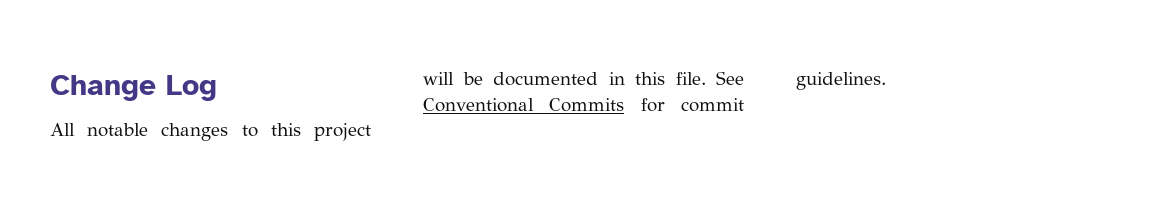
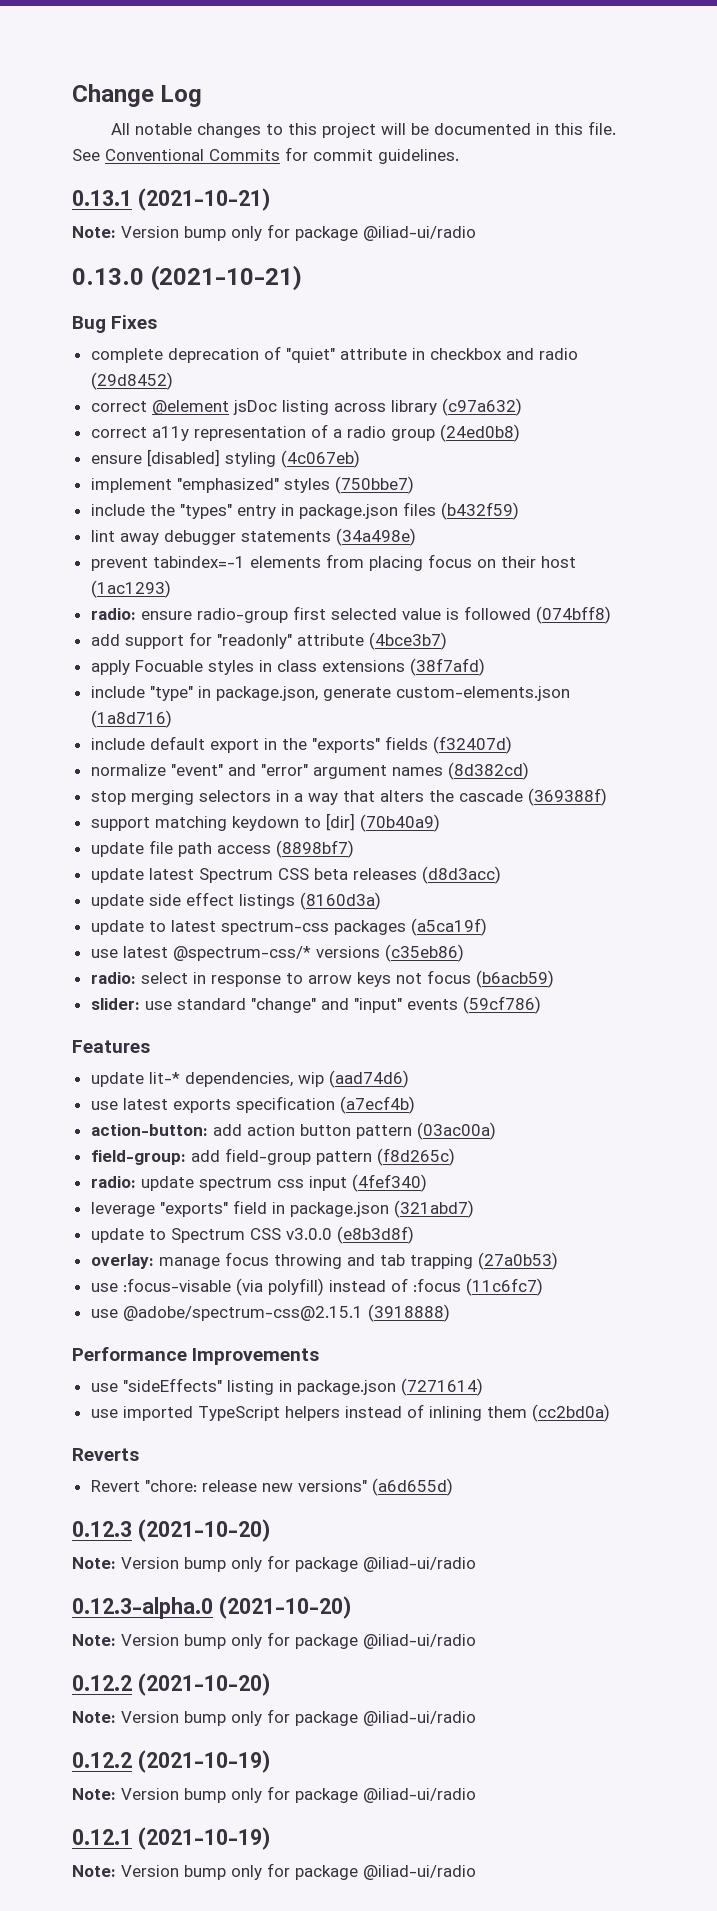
(886, 81) none -> [72,188,270,211] [72,224,476,241] [72,265,303,291] [72,315,158,333] [90,346,578,363] [90,372,173,390] [90,398,522,416] [90,424,520,442] [90,449,360,468] [90,476,414,494] [90,502,519,520] [90,528,416,546] [90,554,576,571] [90,580,171,598] [90,606,611,624] [90,632,447,650] [90,658,485,676] [90,686,570,701] [90,710,172,728] [90,736,512,754] [90,762,529,780] [90,788,607,806] [90,813,440,832] [90,840,354,858] [90,866,501,884] [90,892,381,910] [90,918,487,936] [90,944,464,962] [90,970,554,988] [90,996,541,1014] [72,1040,150,1053] [90,1070,409,1088] [90,1096,415,1114] [90,1122,496,1140] [90,1148,455,1166] [90,1174,427,1192] [90,1200,474,1218] [90,1226,414,1244] [90,1252,558,1270] [90,1278,543,1296] [90,1304,450,1322] [72,1347,320,1365] [90,1378,483,1396] [90,1404,610,1422] [72,1448,139,1461] [90,1478,453,1496] [72,1519,270,1542] [72,1555,476,1572] [72,1596,351,1619] [72,1632,476,1649] [72,1673,270,1696] [72,1709,476,1726] [72,1750,270,1773] [72,1786,476,1803] [72,1827,270,1850] [72,1863,476,1880] // 0.13.1 (2021-10-21) // Note: Version bump only for package @iliad-ui/radio // 0.13.0 (2021-10-21) // Bug Fixes // complete deprecation of "quiet" attribute in checkbox and radio (29d8452) // correct @element jsDoc listing across library (c97a632) // correct a11y representation of a radio group (24ed0b8) // ensure [disabled] styling (4c067eb) // implement "emphasized" styles (750bbe7) // include the "types" entry in package.json files (b432f59) // lint away debugger statements (34a498e) // prevent tabindex=-1 elements from placing focus on their host (1ac1293) // radio: ensure radio-group first selected value is followed (074bff8) // add support for "readonly" attribute (4bce3b7) // apply Focuable styles in class extensions (38f7afd) // include "type" in package.json, generate custom-elements.json (1a8d716) // include default export in the "exports" fields (f32407d) // normalize "event" and "error" argument names (8d382cd) // stop merging selectors in a way that alters the cascade (369388f) // support matching keydown to [dir] (70b40a9) // update file path access (8898bf7) // update latest Spectrum CSS beta releases (d8d3acc) // update side effect listings (8160d3a) // update to latest spectrum-css packages (a5ca19f) // use latest @spectrum-css/* versions (c35eb86) // radio: select in response to arrow keys not focus (b6acb59) // slider: use standard "change" and "input" events (59cf786) // Features // update lit-* dependencies, wip (aad74d6) // use latest exports specification (a7ecf4b) // action-button: add action button pattern (03ac00a) // field-group: add field-group pattern (f8d265c) // radio: update spectrum css input (4fef340) // leverage "exports" field in package.json (321abd7) // update to Spectrum CSS v3.0.0 (e8b3d8f) // overlay: manage focus throwing and tab trapping (27a0b53) // use :focus-visable (via polyfill) instead of :focus (11c6fc7) // use @adobe/spectrum-css@2.15.1 (3918888) // Performance Improvements // use "sideEffects" listing in package.json (7271614) // use imported TypeScript helpers instead of inlining them (cc2bd0a) // Reverts // Revert "chore: release new versions" (a6d655d) // 0.12.3 (2021-10-20) // Note: Version bump only for package @iliad-ui/radio // 0.12.3-alpha.0 (2021-10-20) // Note: Version bump only for package @iliad-ui/radio // 0.12.2 (2021-10-20) // Note: Version bump only for package @iliad-ui/radio // 0.12.2 (2021-10-19) // Note: Version bump only for package @iliad-ui/radio // 0.12.1 (2021-10-19) // Note: Version bump only for package @iliad-ui/radio

